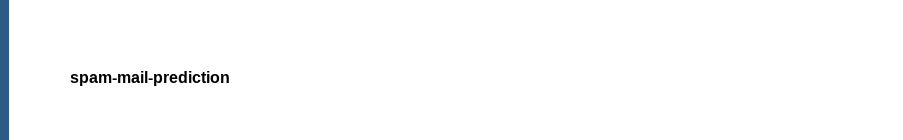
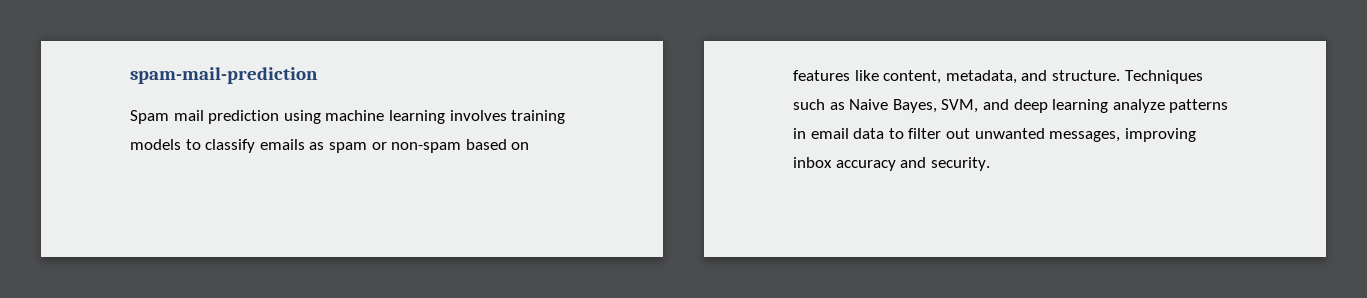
(230, 78) none -> [130,110,566,124] [130,139,530,153] [793,70,1203,84] [793,99,1229,113] [793,128,1196,142] [793,157,990,171] // Spam mail prediction using machine learning involves training models to classify emails as spam or non-spam based on features like content, metadata, and structure. Techniques such as Naive Bayes, SVM, and deep learning analyze patterns in email data to filter out unwanted messages, improving inbox accuracy and security.

